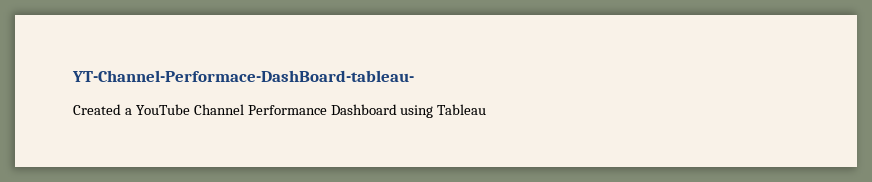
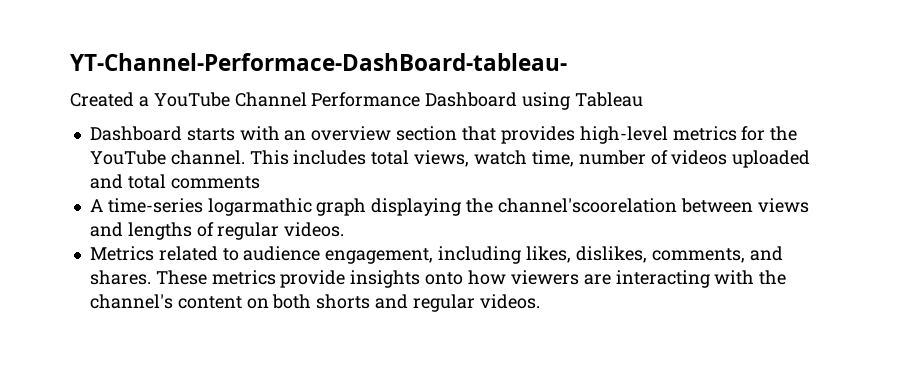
(487, 109) none -> [89,126,798,144] [89,150,811,168] [89,174,260,189] [89,198,809,216] [89,222,345,240] [89,246,783,264] [89,270,787,288] [89,294,540,312] // Dashboard starts with an overview section that provides high-level metrics for the YouTube channel. This includes total views, watch time, number of videos uploaded and total comments // A time-series logarmathic graph displaying the channel'scoorelation between views and lengths of regular videos. // Metrics related to audience engagement, including likes, dislikes, comments, and shares. These metrics provide insights onto how viewers are interacting with the channel's content on both shorts and regular videos.

